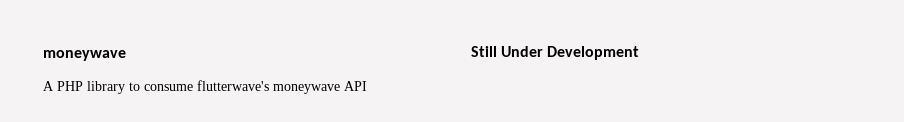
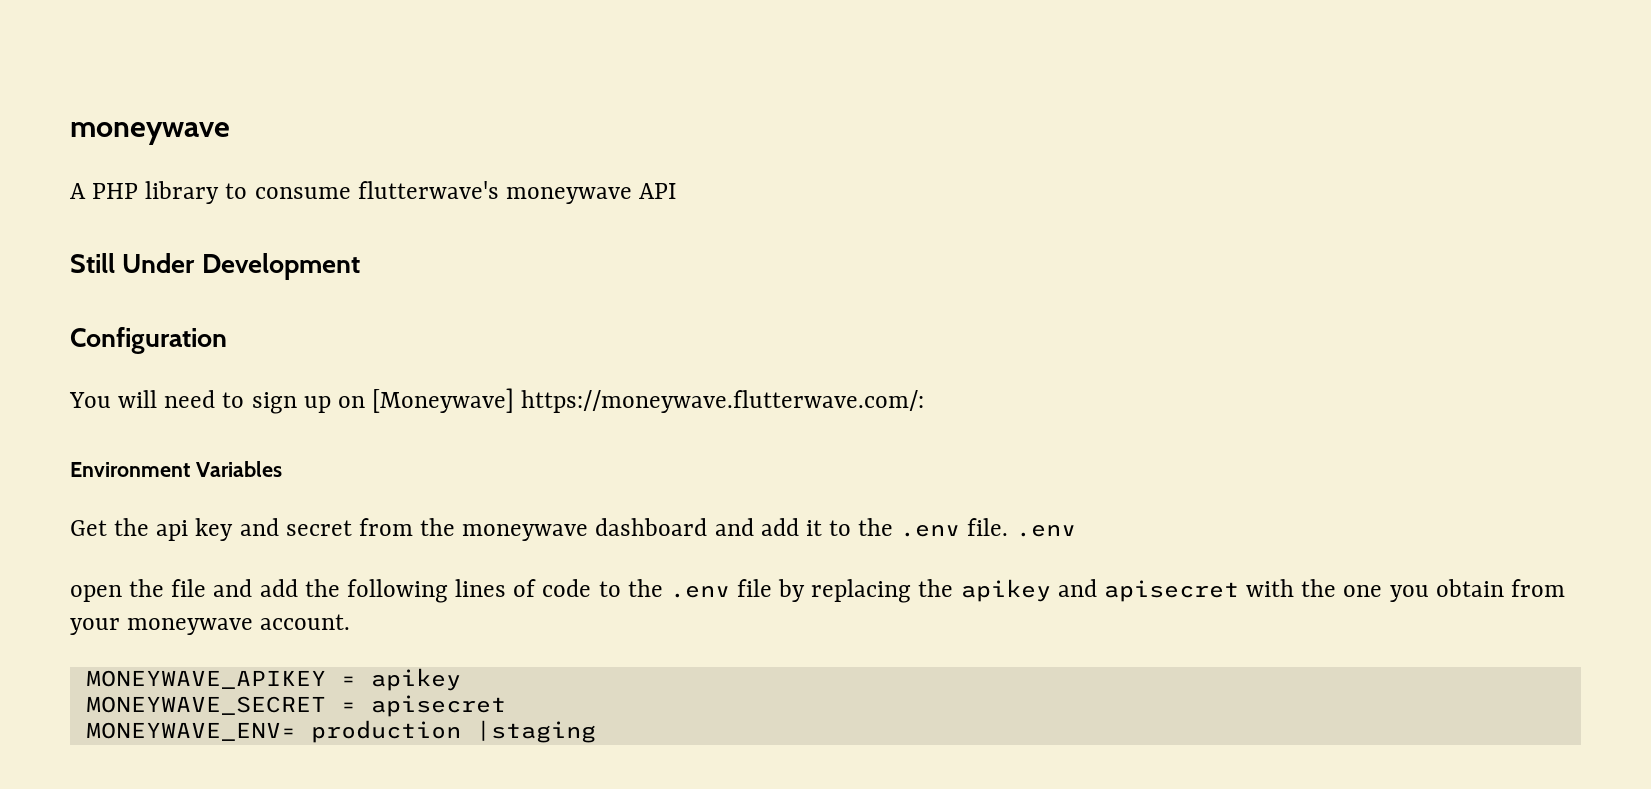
(640, 53) none -> [70,327,227,354] [69,388,925,414] [70,461,282,477] [70,518,1076,541] [70,579,1565,603] [70,614,351,635] [85,668,461,691] [85,695,506,717] [85,720,596,743] // Configuration // You will need to sign up on [Moneywave] https://moneywave.flutterwave.com/: // Environment Variables // Get the api key and secret from the moneywave dashboard and add it to the .env file. .env // open the file and add the following lines of code to the .env file by replacing the apikey and apisecret with the one you obtain from your moneywave account. // MONEYWAVE_APIKEY = apikey // MONEYWAVE_SECRET = apisecret // MONEYWAVE_ENV= production |staging

